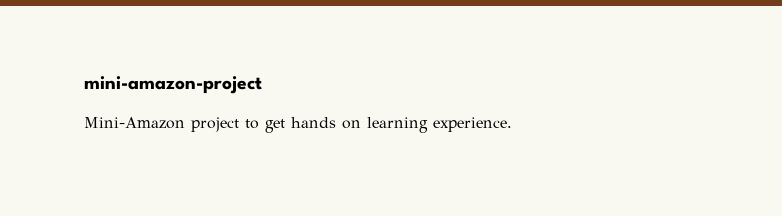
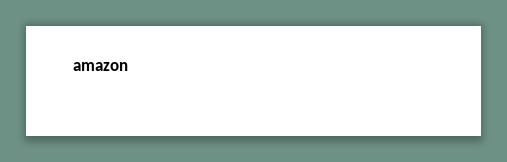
[84,76,262,94] [84,117,512,133] mini-amazon-project // Mini-Amazon project to get hands on learning experience. -> [73,62,128,71] amazon

